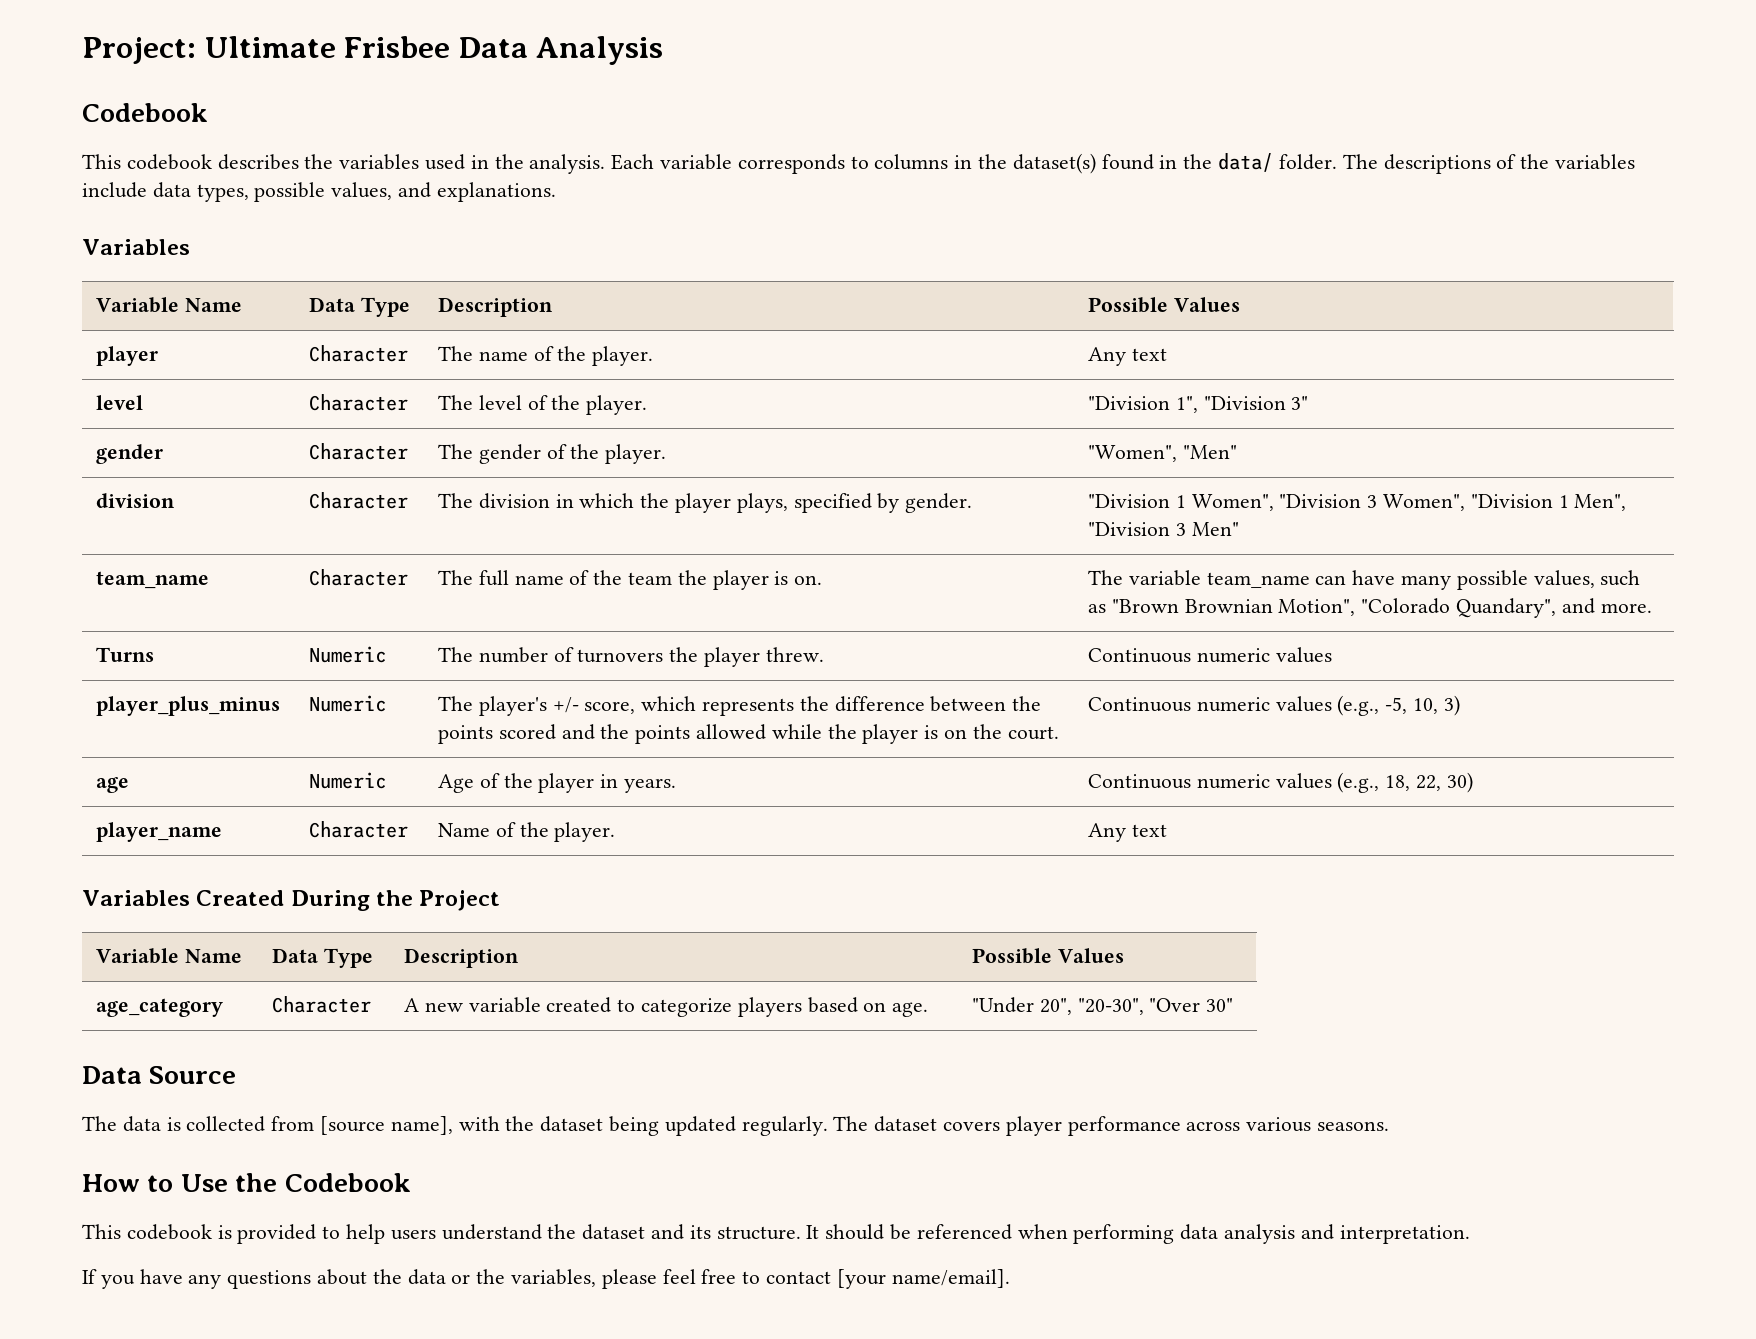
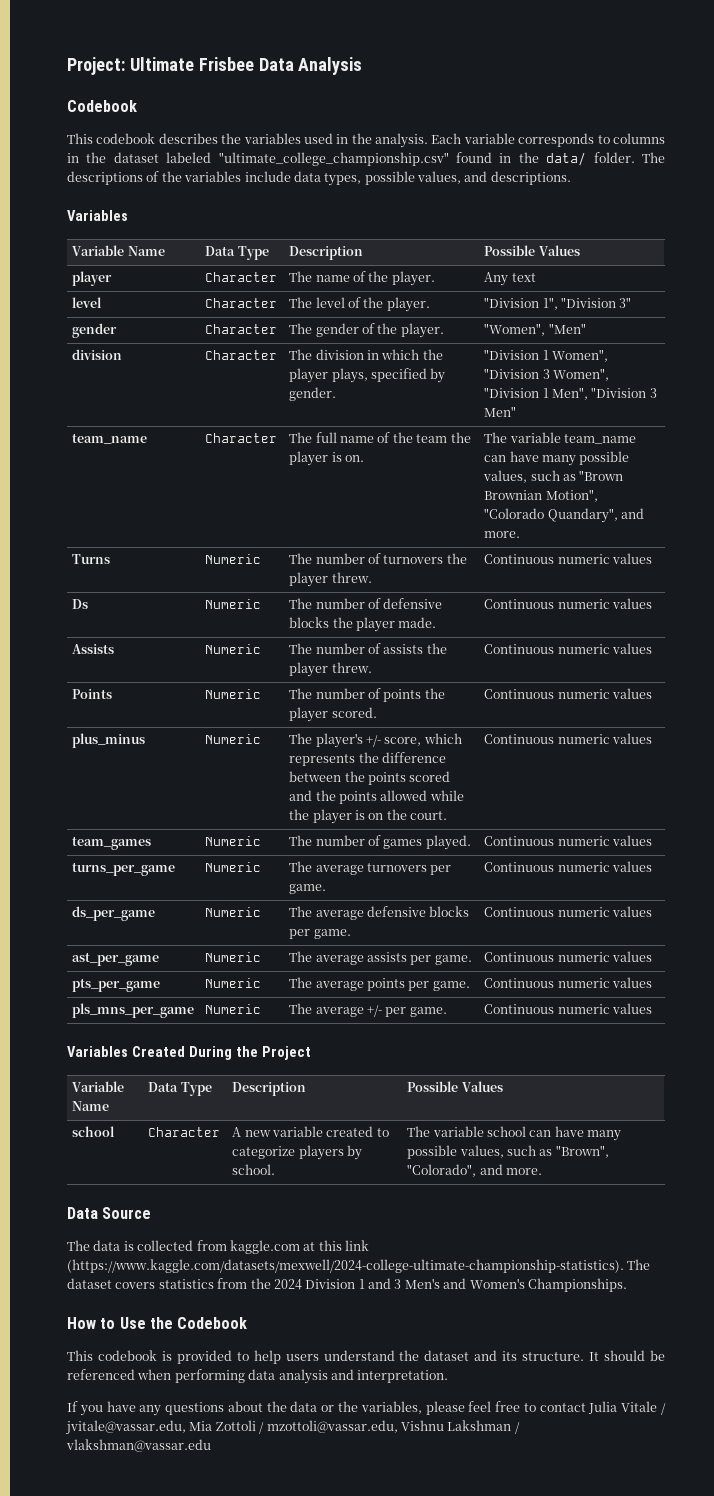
[1012,153,1096,174] dataset(s) -> [113,152,449,166] dataset labeled "ultimate_college_championship.csv"
[436,182,556,202] explanations. -> [490,171,571,185] descriptions.
[96,696,281,716] player_plus_minus -> [72,599,89,609] [205,599,262,609] [289,598,443,609] [289,617,437,632] [484,598,653,609] [72,644,115,654] [205,644,262,654] [289,643,447,654] [289,662,372,677] [484,643,653,654] [72,689,113,699] [205,689,262,699] [289,688,445,702] [289,707,377,722] [484,688,653,699] [72,733,146,748] Ds | Numeric | The number of defensive blocks the player made. | Continuous numeric values // Assists | Numeric | The number of assists the player threw. | Continuous numeric values // Points | Numeric | The number of points the player scored. | Continuous numeric values // plus_minus
[1337,695,1460,716] [96,777,130,793] [309,772,387,789] [438,773,677,793] [1088,772,1473,793] [96,822,223,842] [309,821,409,838] [438,822,616,842] [1088,823,1167,842] (e.g., -5, 10, 3) // age | Numeric | Age of the player in years. | Continuous numeric values (e.g., 18, 22, 30) // player_name | Character | Name of the player. | Any text -> [72,837,152,850] [205,836,262,846] [289,835,471,850] [484,835,653,846] [72,863,176,876] [205,862,262,872] [289,861,452,875] [289,884,327,894] [484,861,653,872] [72,906,156,921] [205,907,262,917] [289,906,470,920] [289,929,351,939] [484,906,653,917] [72,953,160,966] [205,952,262,962] [289,951,472,965] [484,951,653,962] [72,979,161,992] [205,978,262,988] [289,977,470,991] [484,977,653,988] [72,1003,195,1018] [205,1004,262,1014] [289,1003,447,1017] [484,1003,653,1014] // team_games | Numeric | The number of games played. | Continuous numeric values // turns_per_game | Numeric | The average turnovers per game. | Continuous numeric values // ds_per_game | Numeric | The average defensive blocks per game. | Continuous numeric values // ast_per_game | Numeric | The average assists per game. | Continuous numeric values // pts_per_game | Numeric | The average points per game. | Continuous numeric values // pls_mns_per_game | Numeric | The average +/- per game. | Continuous numeric values
[96,998,224,1017] age_category -> [72,1126,116,1137] school
[807,997,929,1017] [972,997,1234,1015] based on age. | "Under 20", "20-30", "Over 30" -> [347,1145,363,1160] [232,1164,276,1175] [407,1126,622,1141] [407,1145,609,1159] [407,1164,543,1177] by school. | The variable school can have many possible values, such as "Brown", "Colorado", and more.
[320,1116,1390,1136] [source name], with the dataset being updated regularly. The dataset covers player performance across various seasons. -> [229,1240,369,1254] [67,1259,651,1273] [67,1278,627,1292] kaggle.com at this link (https://www.kaggle.com/datasets/mexwell/2024-college-ultimate-championship-statistics). The dataset covers statistics from the 2024 Division 1 and 3 Men's and Women's Championships.
[836,1269,1010,1289] [your name/email]. -> [588,1401,666,1415] [66,1420,520,1435] [66,1439,211,1452] Julia Vitale / jvitale@vassar.edu, Mia Zottoli / mzottoli@vassar.edu, Vishnu Lakshman / vlakshman@vassar.edu

